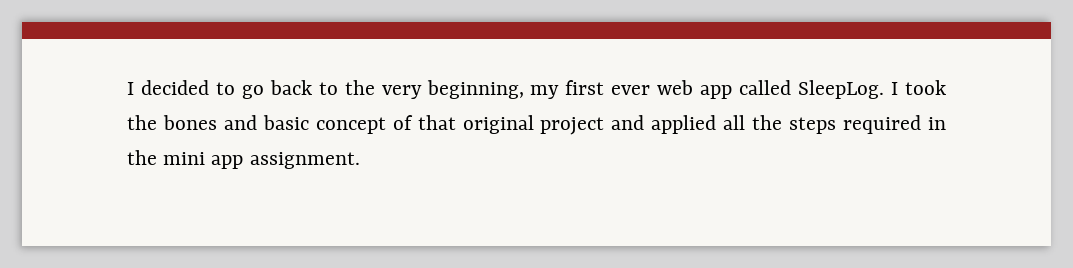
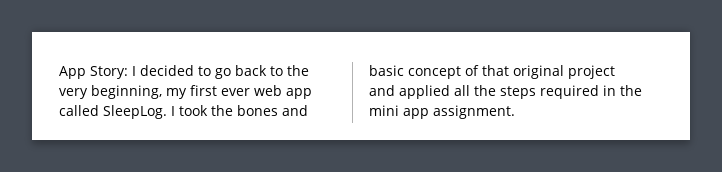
(127, 88) none -> [59,66,128,79] App Story:

